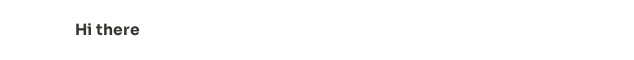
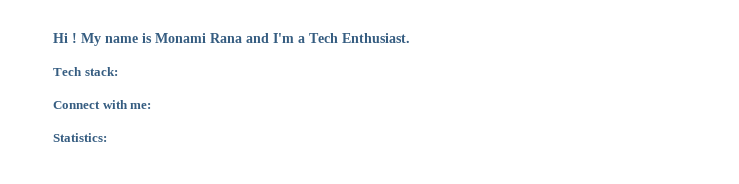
[96,23,141,36] there -> [72,33,410,46] [53,67,118,76] [53,100,152,109] [53,133,107,142] ! My name is Monami Rana and I'm a Tech Enthusiast. // Tech stack: // Connect with me: // Statistics:

